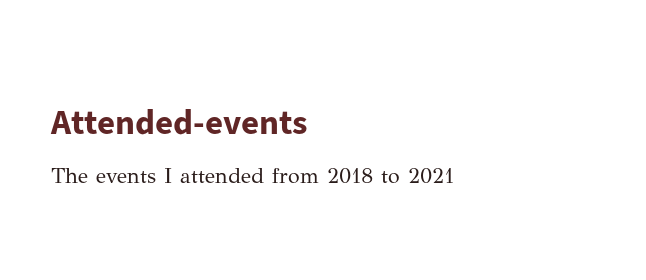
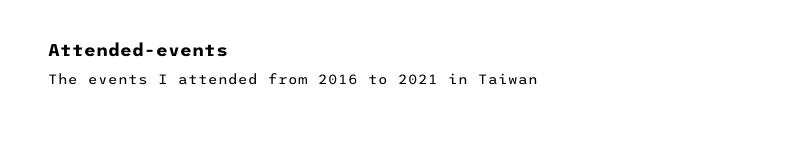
[327,168,373,184] 2018 -> [318,74,358,85] 2016
(454, 176) none -> [448,73,538,85] in Taiwan

